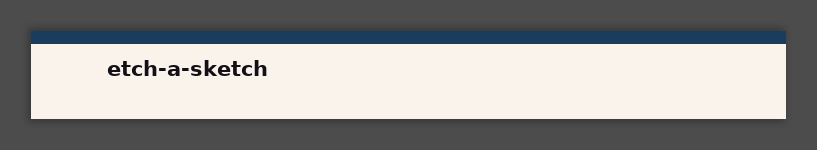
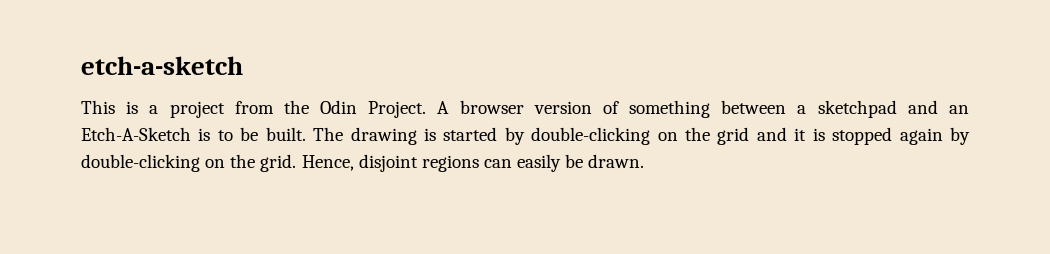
(268, 68) none -> [81,100,969,118] [81,127,971,145] [81,154,645,172] // This is a project from the Odin Project. A browser version of something between a sketchpad and an Etch-A-Sketch is to be built. The drawing is started by double-clicking on the grid and it is stopped again by double-clicking on the grid. Hence, disjoint regions can easily be drawn.

